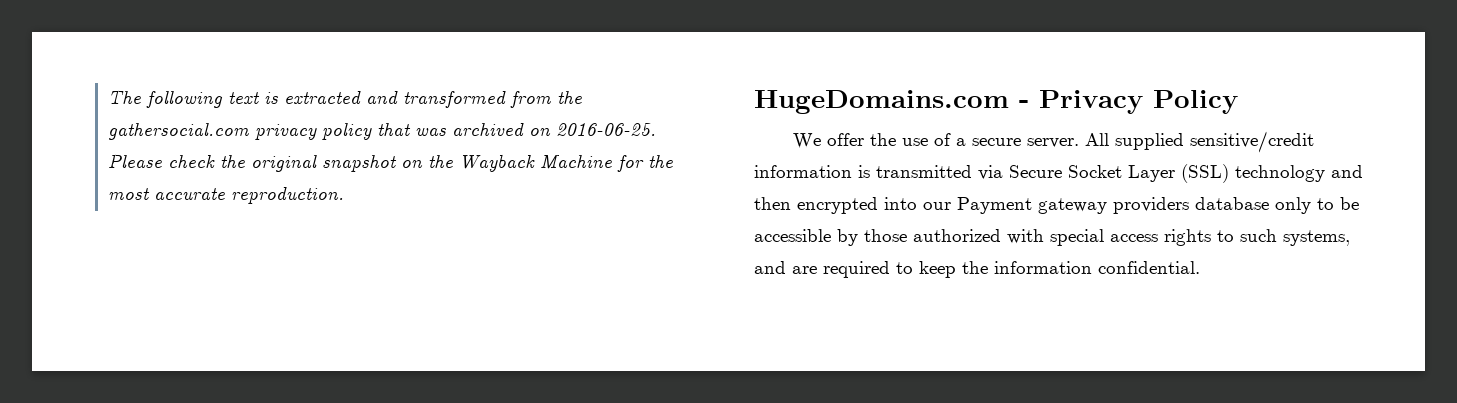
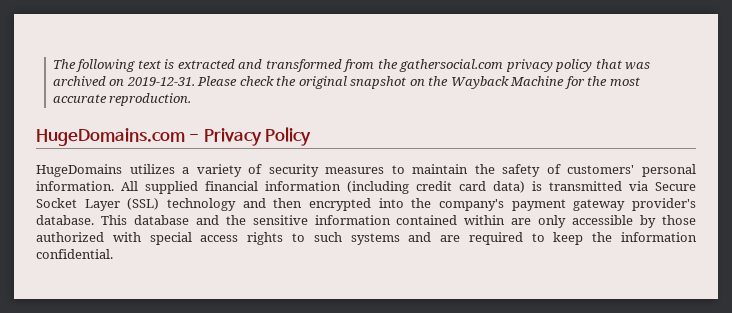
[556,123,657,136] 2016-06-25. -> [126,77,195,86] 2019-12-31.
[793,131,1315,153] [754,165,852,178] We offer the use of a secure server. All supplied sensitive/credit information -> [36,164,697,177] [36,181,525,194] HugeDomains utilizes a variety of security measures to maintain the safety of customers' personal information. All supplied financial information (including credit card data)
[923,197,1359,214] our Payment gateway providers database only to be -> [411,198,696,211] [36,215,567,228] the company's payment gateway provider's database. This database and the sensitive information contained within are only
[1283,230,1350,246] systems, -> [350,233,400,245] systems

